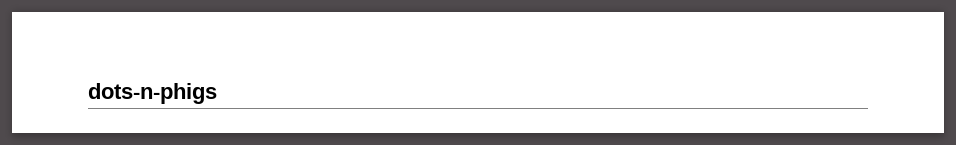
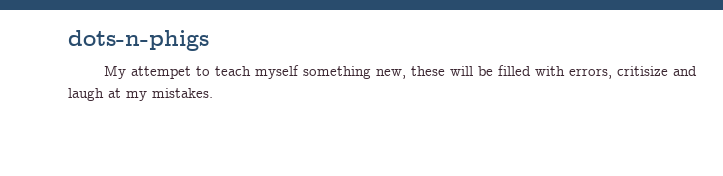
(217, 93) none -> [104,65,698,79] [68,88,213,101] // My attempet to teach myself something new, these will be filled with errors, critisize and laugh at my mistakes.

